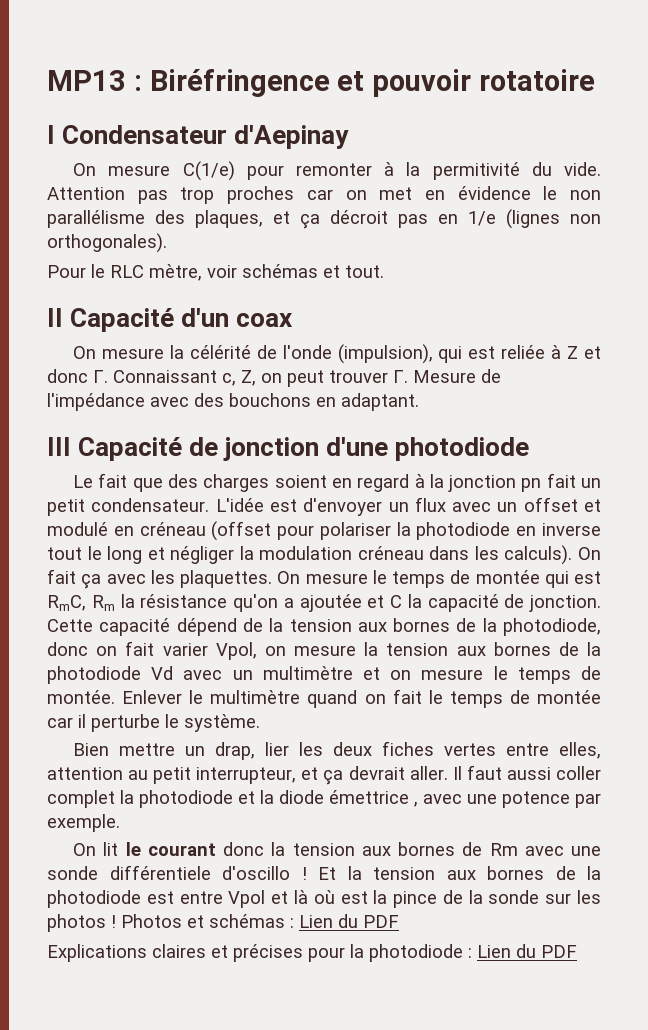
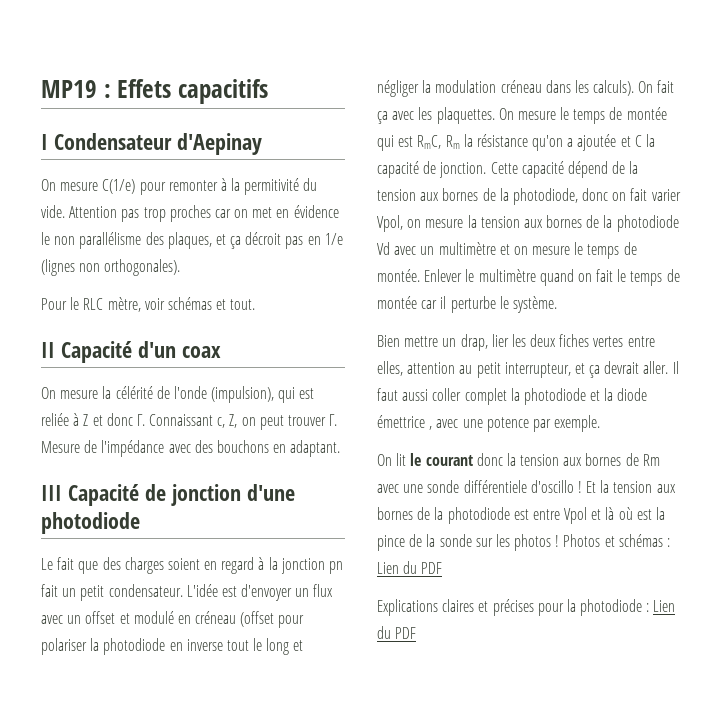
[47,69,596,97] MP13 : Biréfringence et pouvoir rotatoire -> [41,79,268,104] MP19 : Effets capacitifs

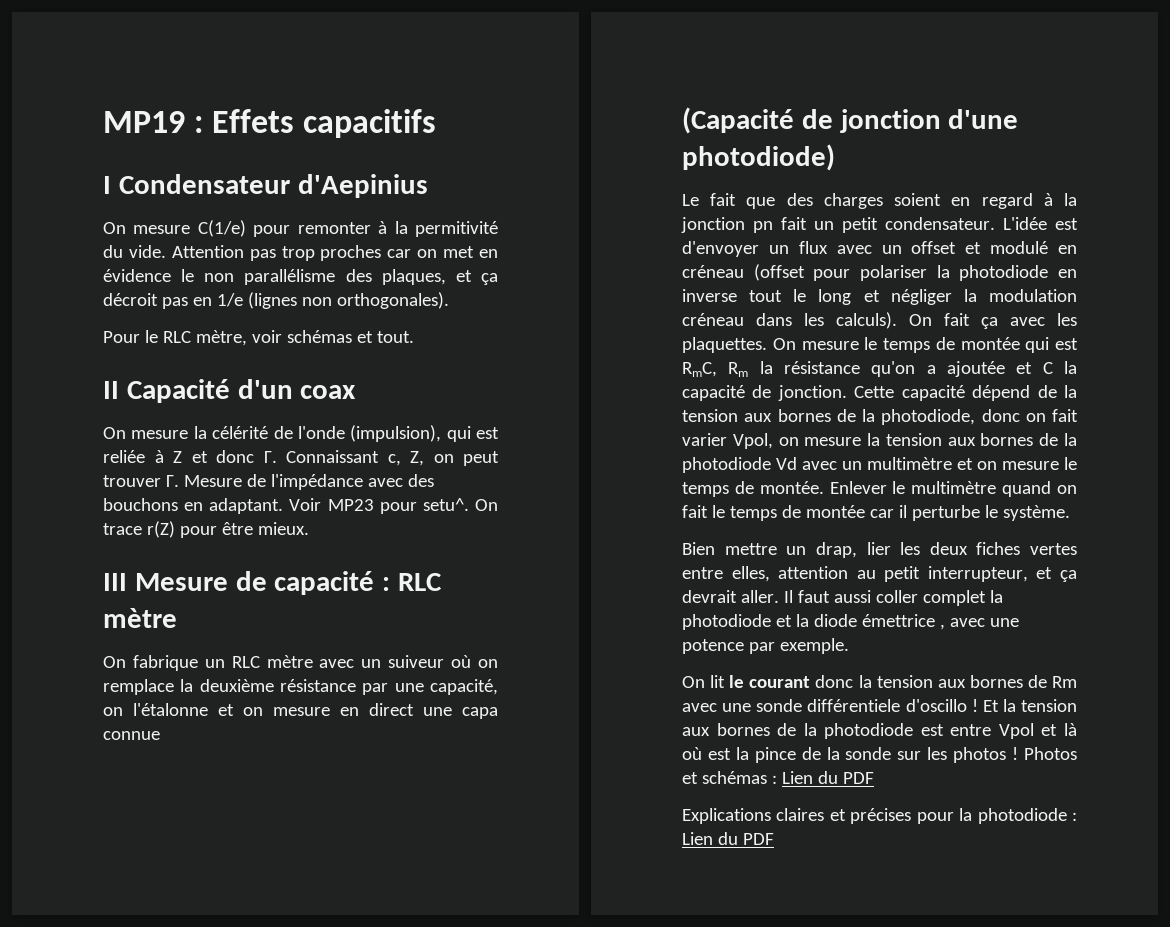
[176,133,262,155] d'Aepinay -> [297,174,428,198] d'Aepinius
[41,484,139,506] // III Capacité -> [289,498,499,514] [103,521,309,538] [103,571,443,595] [103,608,177,628] [103,655,499,671] [103,679,498,695] [103,703,498,719] [103,731,160,740] [682,107,794,134] Voir MP23 pour setu^. On trace r(Z) pour être mieux. // III Mesure de capacité : RLC mètre // On fabrique un RLC mètre avec un suiveur où on remplace la deuxième résistance par une capacité, on l'étalonne et on mesure en direct une capa connue // (Capacité
[41,512,140,534] photodiode -> [682,144,835,171] photodiode)

